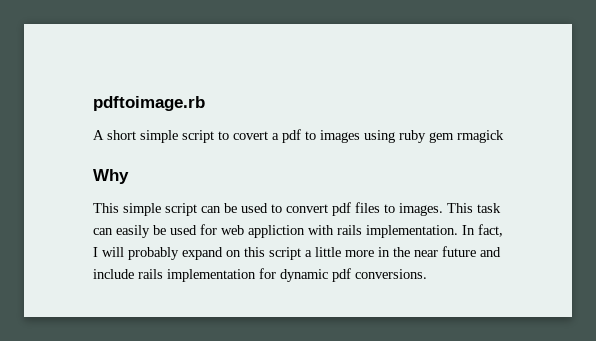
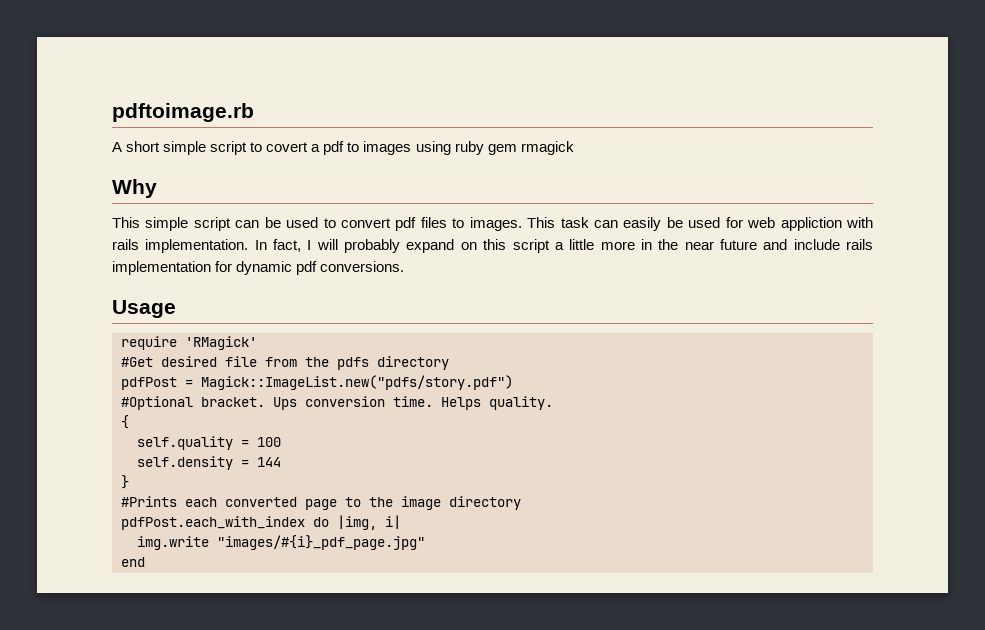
(427, 274) none -> [112,300,176,318] [121,336,257,350] [121,356,449,370] [121,375,513,390] [121,396,553,410] [121,415,129,429] [137,436,281,450] [137,456,281,470] [121,475,129,489] [121,496,521,510] [121,515,401,530] [137,535,425,550] [121,557,145,567] // Usage // require 'RMagick' // #Get desired file from the pdfs directory // pdfPost = Magick::ImageList.new("pdfs/story.pdf") // #Optional bracket. Ups conversion time. Helps quality. // { // self.quality = 100 // self.density = 144 // } // #Prints each converted page to the image directory // pdfPost.each_with_index do |img, i| // img.write "images/#{i}_pdf_page.jpg" // end

